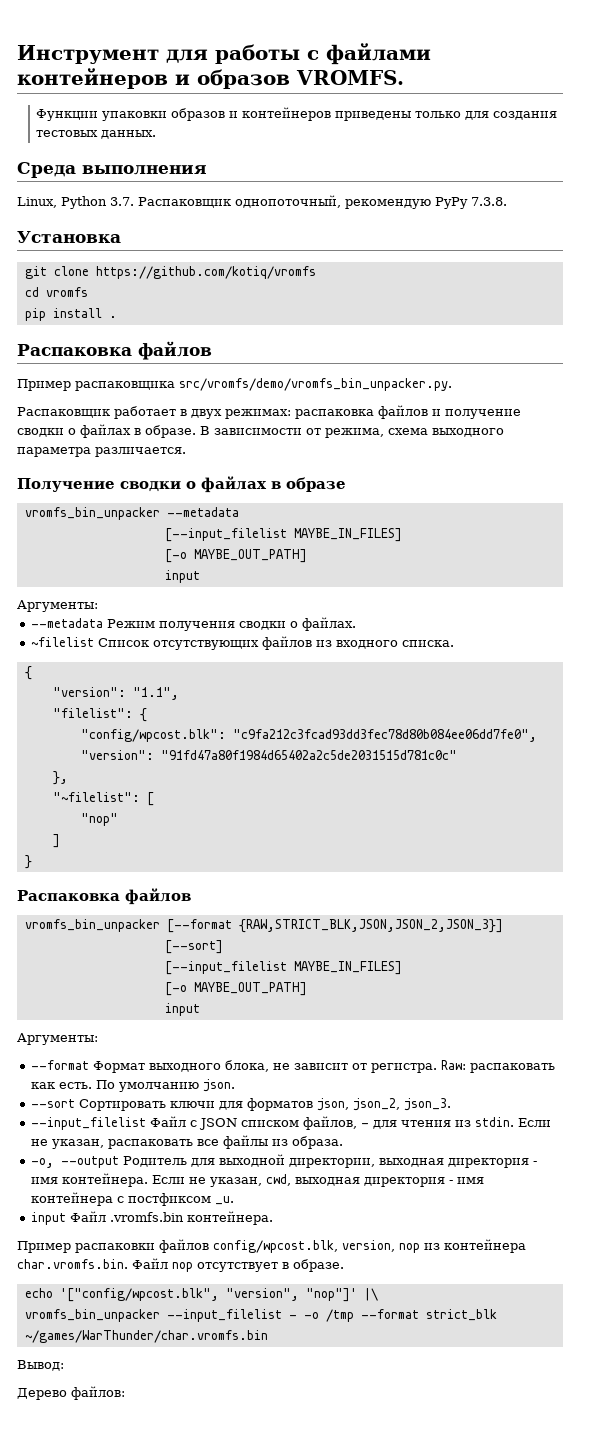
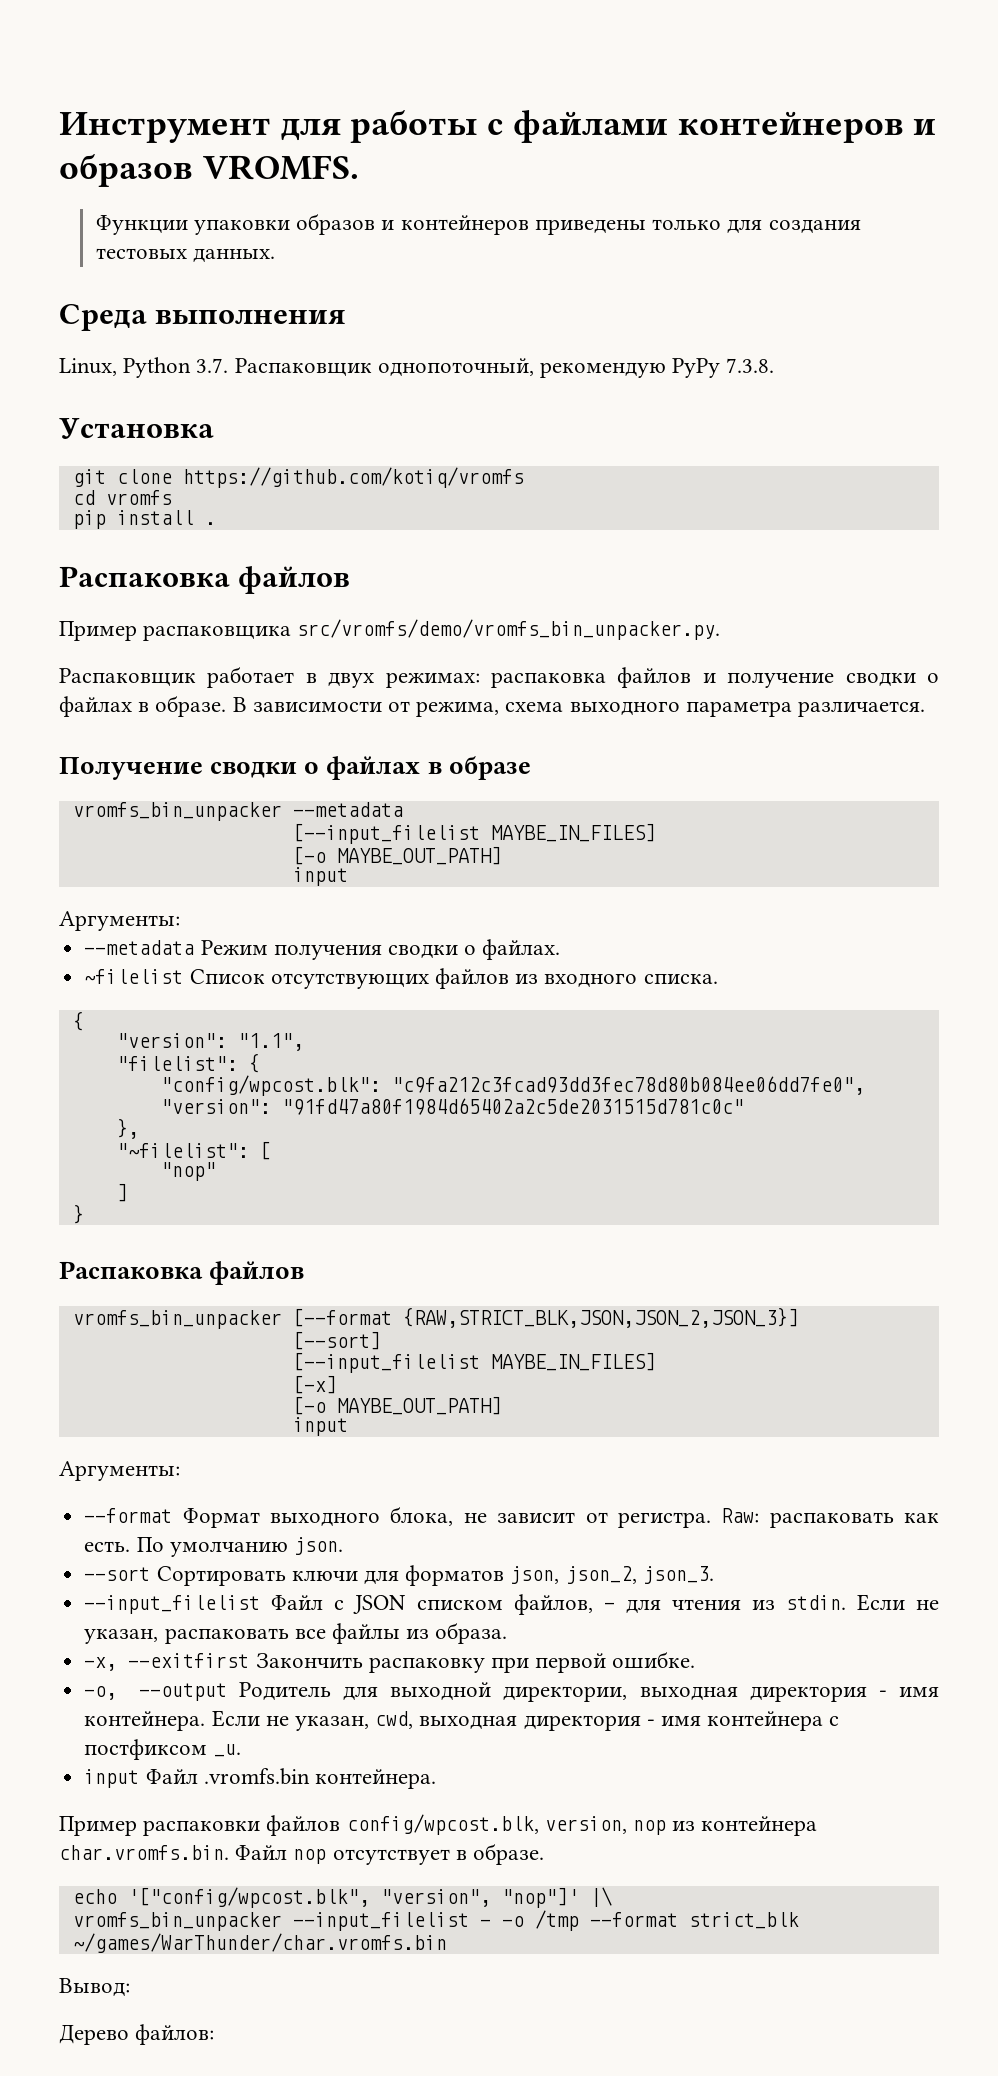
(402, 968) none -> [292,1375,337,1394] // [-x]
(343, 1142) none -> [84,1651,696,1673] // -x, --exitfirst Закончить распаковку при первой ошибке.

